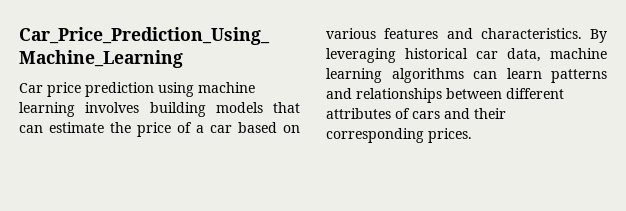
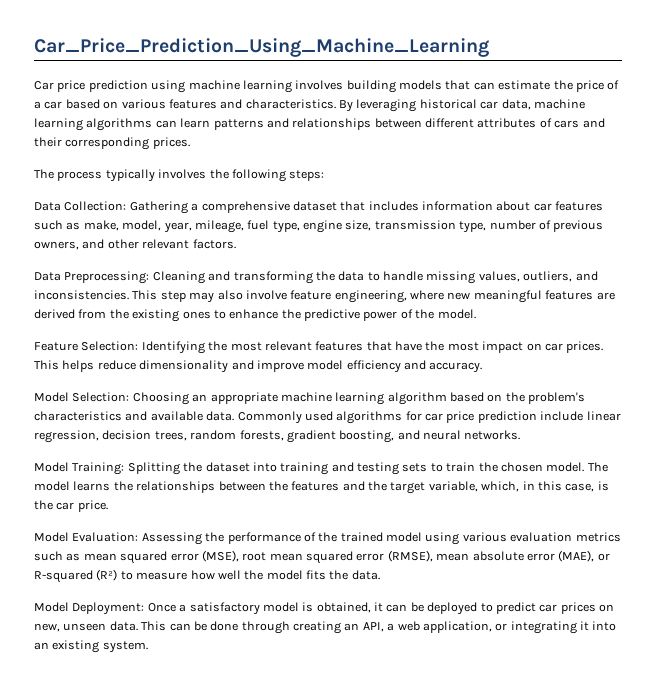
(472, 135) none -> [34,169,325,182] [34,201,604,214] [34,220,604,233] [34,239,236,250] [34,271,598,284] [34,290,615,303] [34,309,476,322] [34,341,604,354] [34,360,483,373] [34,392,586,405] [34,411,621,424] [34,430,521,443] [34,462,608,475] [34,481,609,494] [34,500,108,512] [34,532,621,545] [34,550,610,564] [34,569,380,583] [34,602,614,615] [34,621,617,634] [34,640,148,653] // The process typically involves the following steps: // Data Collection: Gathering a comprehensive dataset that includes information about car features such as make, model, year, mileage, fuel type, engine size, transmission type, number of previous owners, and other relevant factors. // Data Preprocessing: Cleaning and transforming the data to handle missing values, outliers, and inconsistencies. This step may also involve feature engineering, where new meaningful features are derived from the existing ones to enhance the predictive power of the model. // Feature Selection: Identifying the most relevant features that have the most impact on car prices. This helps reduce dimensionality and improve model efficiency and accuracy. // Model Selection: Choosing an appropriate machine learning algorithm based on the problem's characteristics and available data. Commonly used algorithms for car price prediction include linear regression, decision trees, random forests, gradient boosting, and neural networks. // Model Training: Splitting the dataset into training and testing sets to train the chosen model. The model learns the relationships between the features and the target variable, which, in this case, is the car price. // Model Evaluation: Assessing the performance of the trained model using various evaluation metrics such as mean squared error (MSE), root mean squared error (RMSE), mean absolute error (MAE), or R-squared (R²) to measure how well the model fits the data. // Model Deployment: Once a satisfactory model is obtained, it can be deployed to predict car prices on new, unseen data. This can be done through creating an API, a web application, or integrating it into an existing system.

